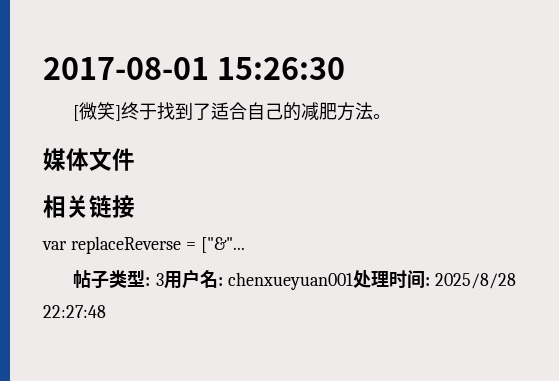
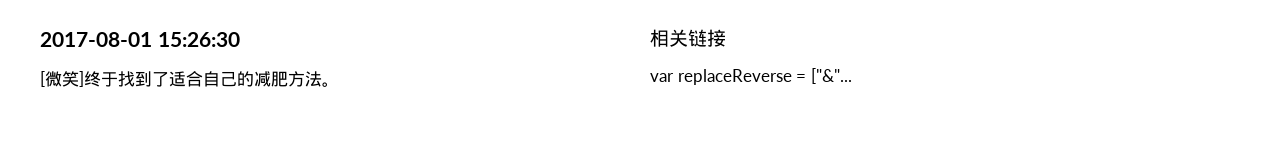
[43,148,135,171] // 媒体文件 -> (339, 84) none
[73,269,516,290] [43,305,106,318] // 帖子类型: 3用户名: chenxueyuan001处理时间: 2025/8/28 22:27:48 -> (852, 76) none

